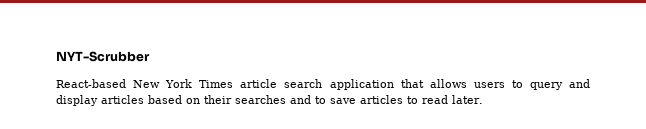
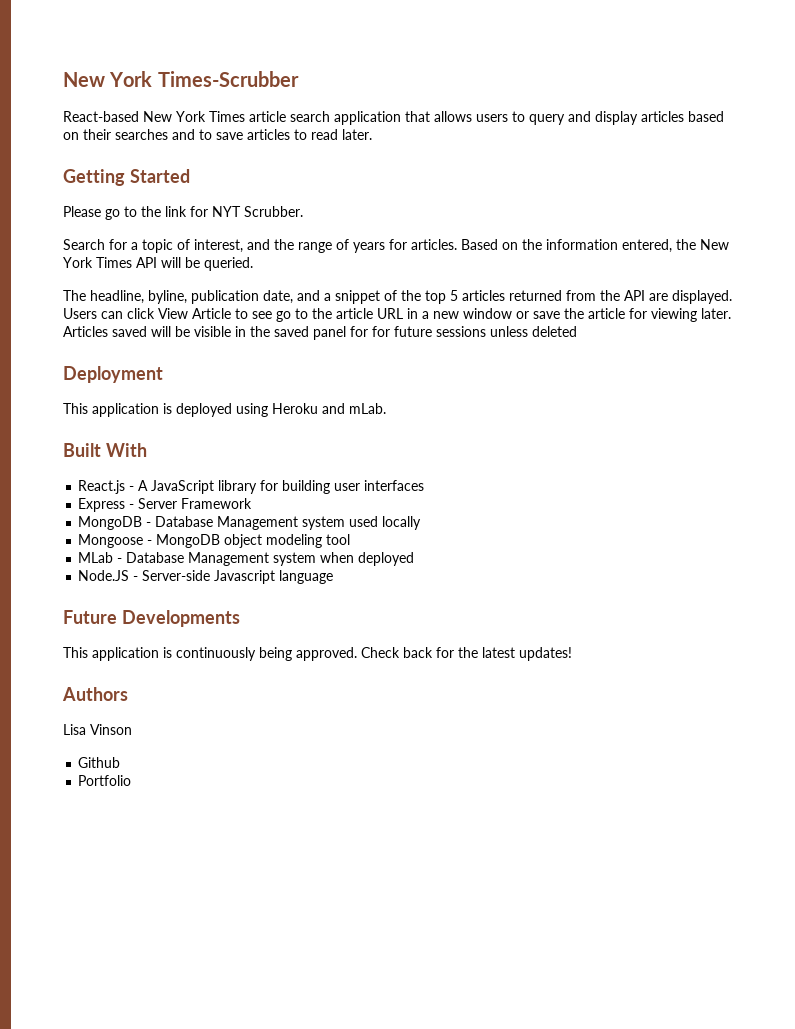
[56,51,150,62] NYT-Scrubber -> [63,71,299,87] New York Times-Scrubber
(483, 99) none -> [63,169,190,186] [63,206,303,220] [63,239,729,253] [63,257,253,271] [63,290,732,304] [63,308,731,322] [63,326,577,340] [63,366,163,383] [63,403,386,417] [63,443,147,457] [78,480,425,494] [78,498,253,512] [78,516,422,530] [78,534,351,548] [78,552,415,566] [78,570,334,584] [63,610,240,627] [63,647,572,661] [62,687,128,701] [63,724,132,735] [78,757,121,768] [78,775,132,786] // Getting Started // Please go to the link for NYT Scrubber. // Search for a topic of interest, and the range of years for articles. Based on the information entered, the New York Times API will be queried. // The headline, byline, publication date, and a snippet of the top 5 articles returned from the API are displayed. Users can click View Article to see go to the article URL in a new window or save the article for viewing later. Articles saved will be visible in the saved panel for for future sessions unless deleted // Deployment // This application is deployed using Heroku and mLab. // Built With // React.js - A JavaScript library for building user interfaces // Express - Server Framework // MongoDB - Database Management system used locally // Mongoose - MongoDB object modeling tool // MLab - Database Management system when deployed // Node.JS - Server-side Javascript language // Future Developments // This application is continuously being approved. Check back for the latest updates! // Authors // Lisa Vinson // Github // Portfolio

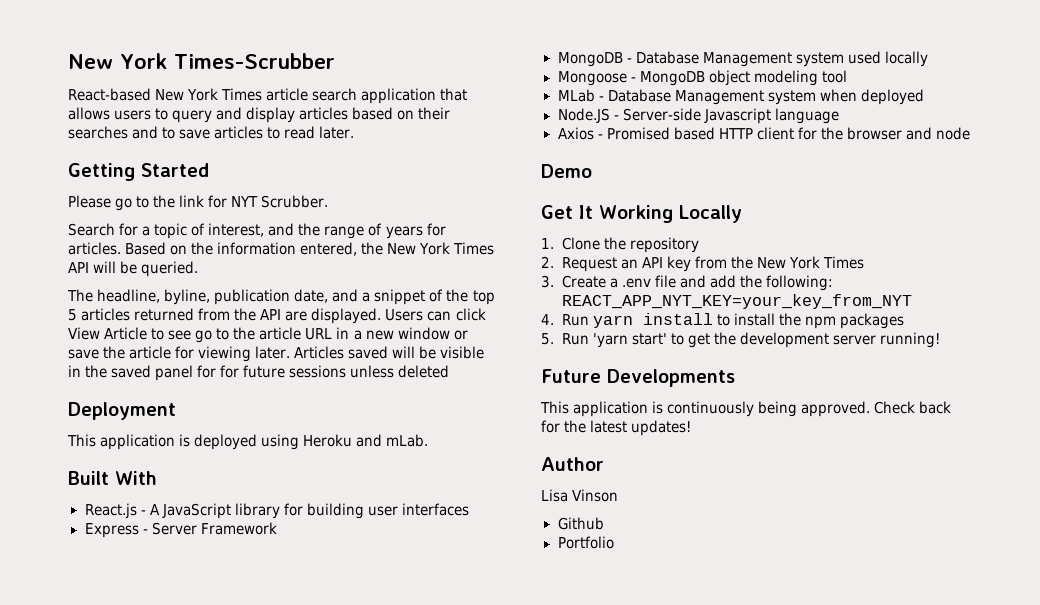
(334, 577) none -> [557,127,970,140] [541,164,592,178] [541,205,742,223] [541,237,699,253] [541,256,864,272] [541,275,833,291] [561,294,912,309] [541,313,904,329] [541,332,940,348] // Axios - Promised based HTTP client for the browser and node // Demo // Get It Working Locally // 1. Clone the repository // 2. Request an API key from the New York Times // 3. Create a .env file and add the following: REACT_APP_NYT_KEY=your_key_from_NYT // 4. Run yarn install to install the npm packages // 5. Run 'yarn start' to get the development server running!
[62,687,128,701] Authors -> [541,457,604,471] Author

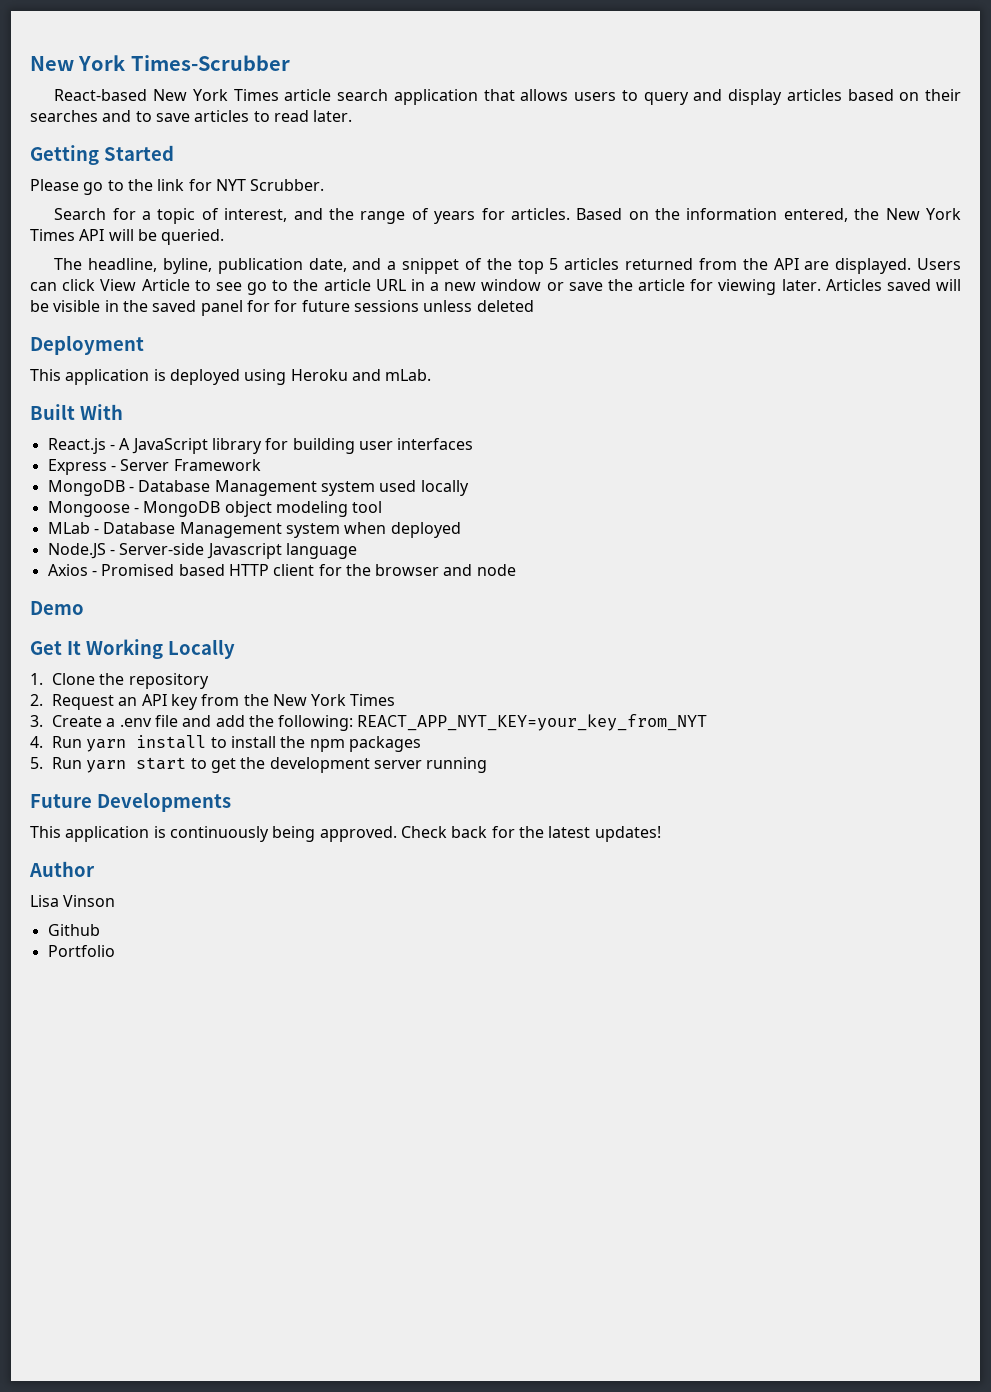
[592,333,667,348] 'yarn start' -> [86,757,187,773] yarn start
[879,332,940,348] running! -> [426,757,488,773] running

